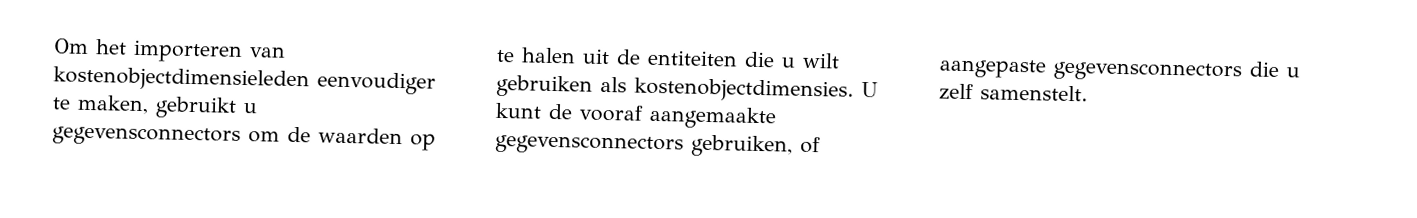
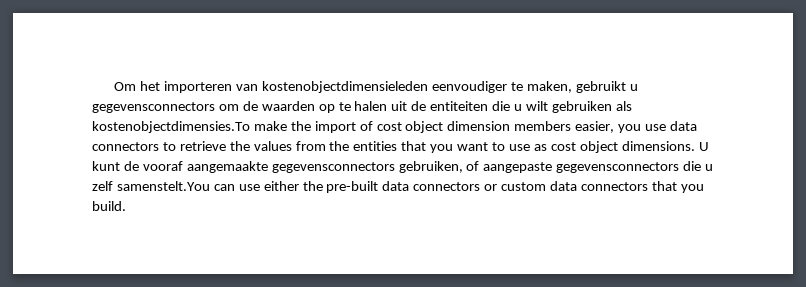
[634,77,854,103] kostenobjectdimensies. -> [92,121,697,133] [92,141,695,153] kostenobjectdimensies.To make the import of cost object dimension members easier, you use data connectors to retrieve the values from the entities that you want to use as cost object dimensions.
[980,84,1088,102] samenstelt. -> [116,181,704,193] [92,201,126,211] samenstelt.You can use either the pre-built data connectors or custom data connectors that you build.

